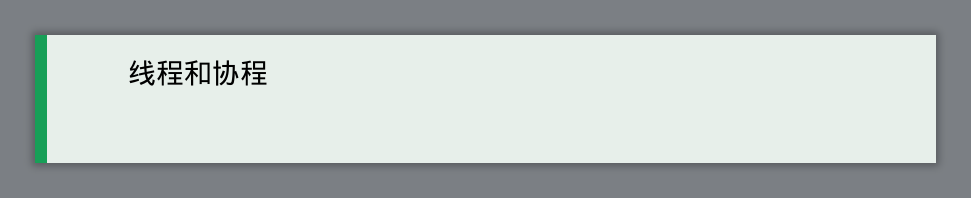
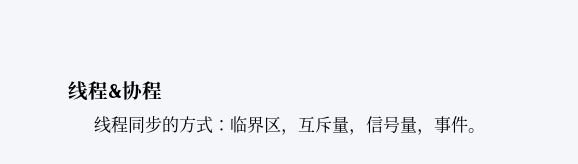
[128,60,212,86] 线程和 -> [68,81,122,101] 线程&
(268, 73) none -> [94,115,486,135] // 线程同步的方式：临界区，互斥量，信号量，事件。

